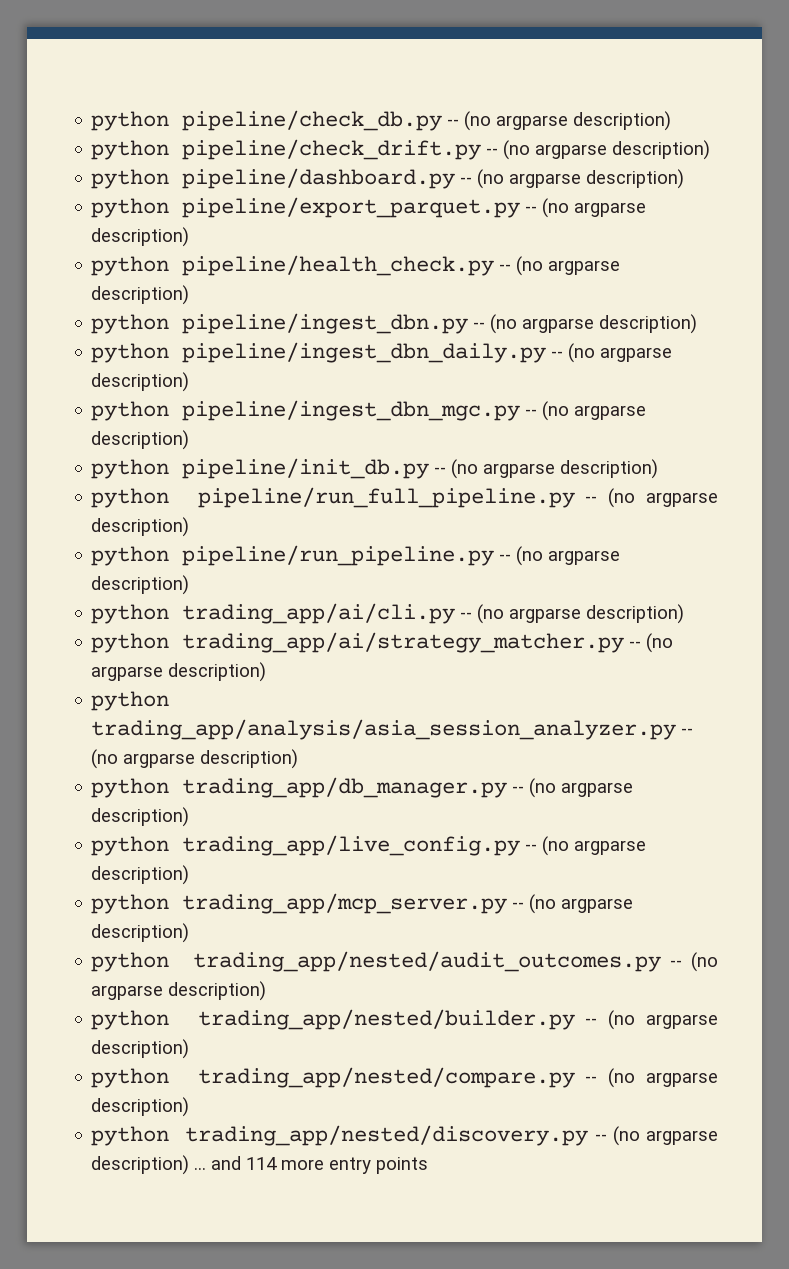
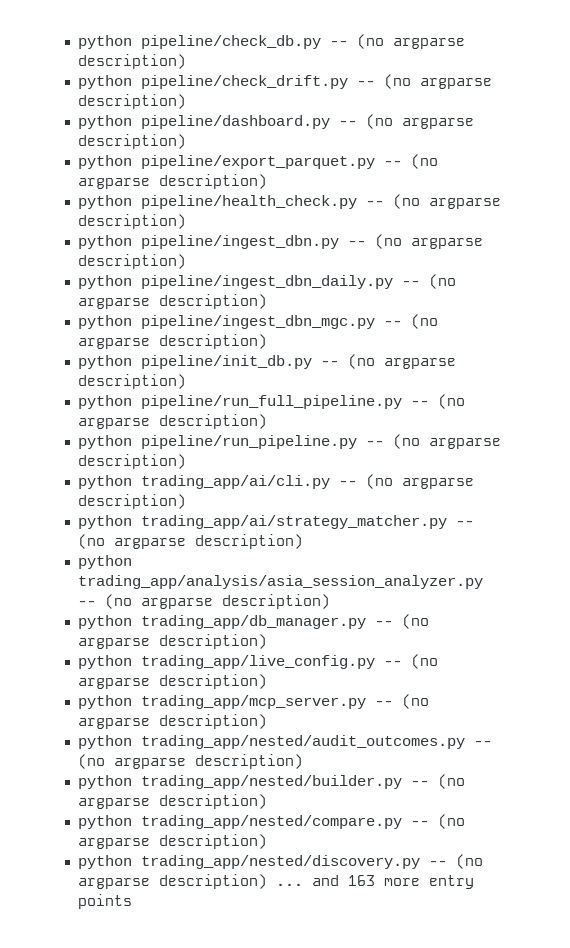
[246,1157,278,1170] 114 -> [347,875,375,886] 163

